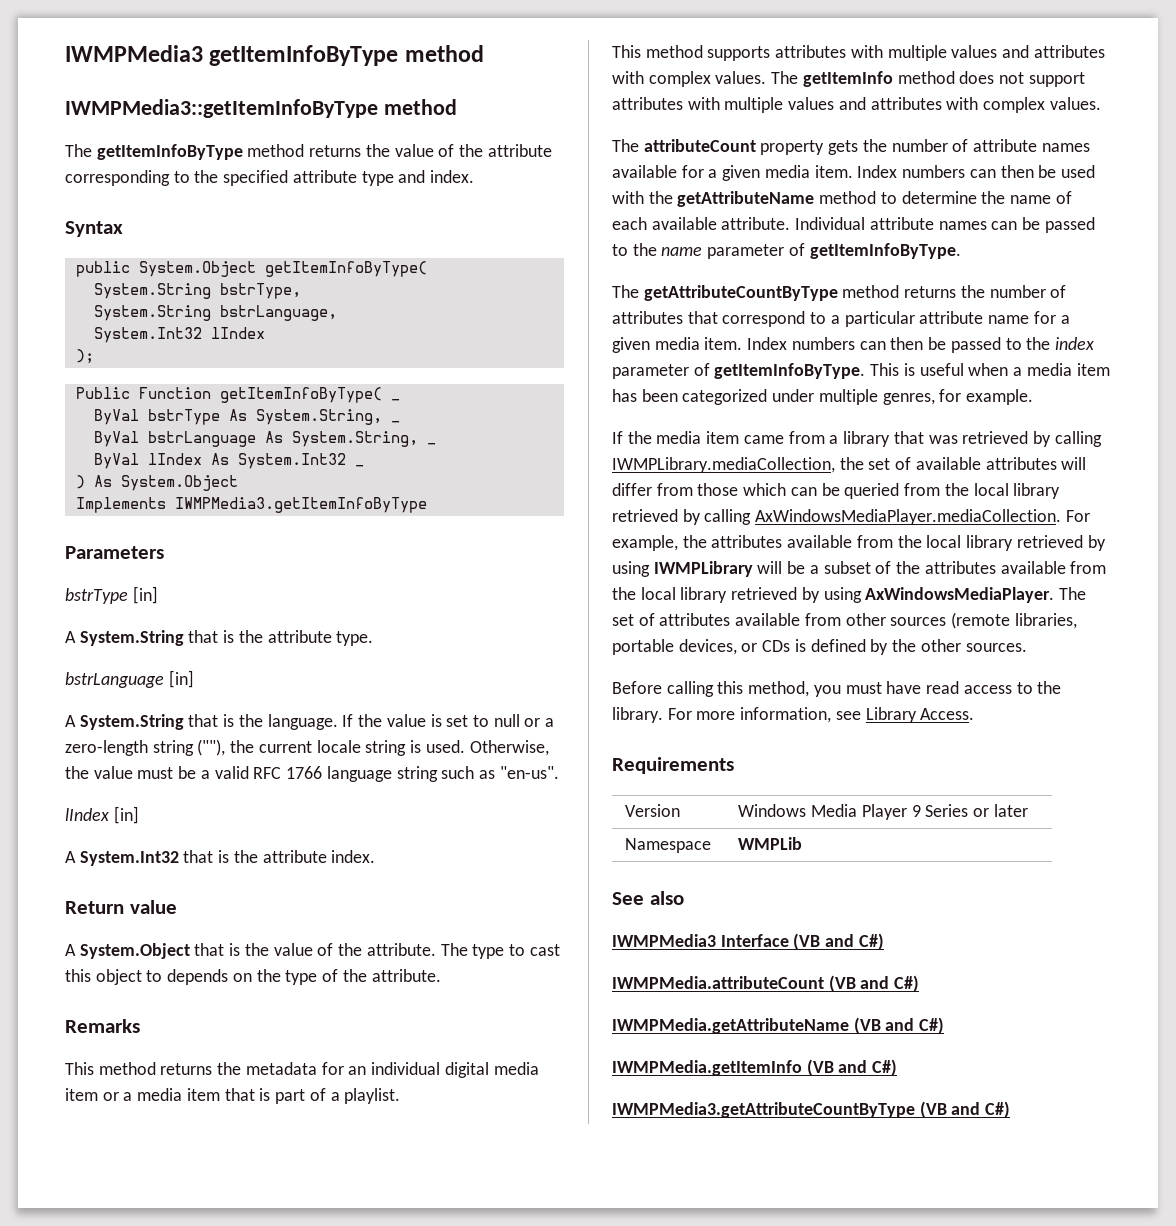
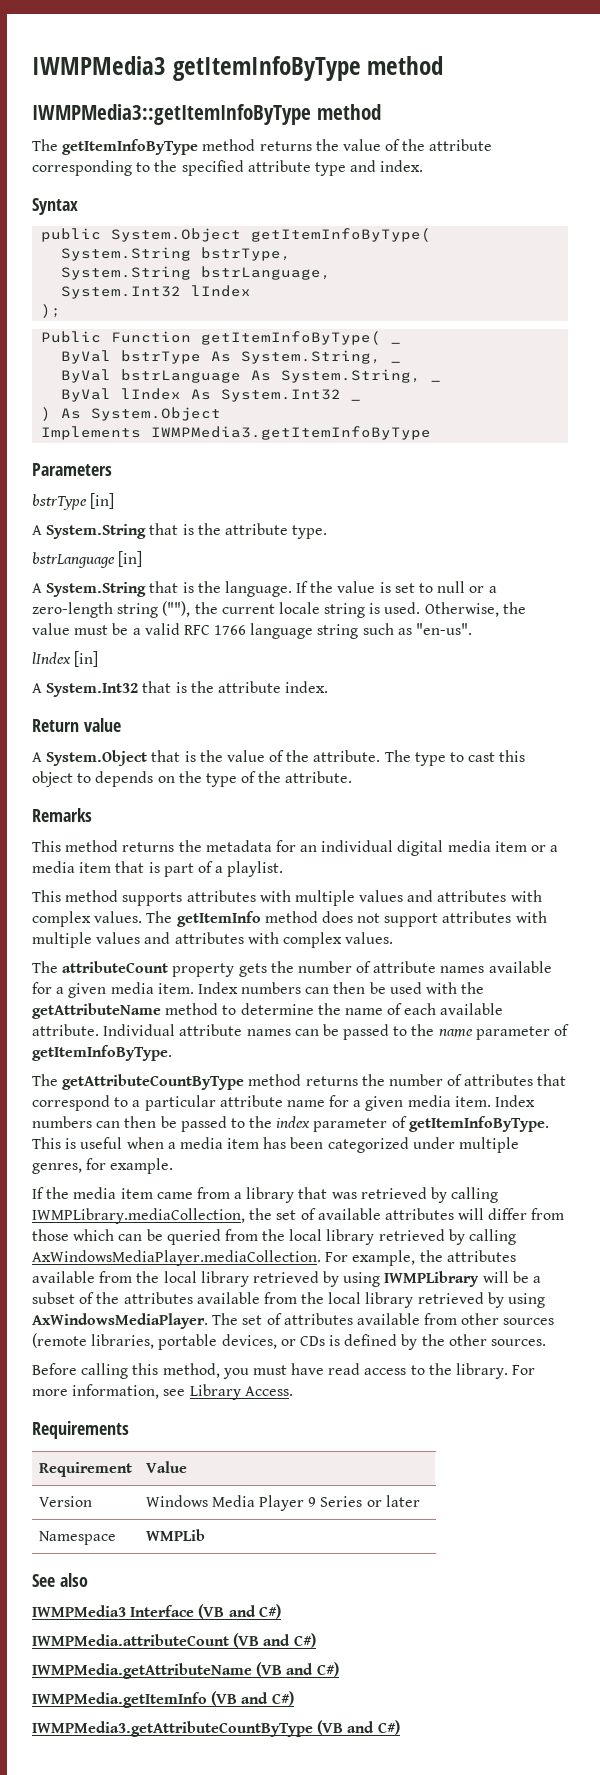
(734, 765) none -> [38,1462,132,1477] [145,1461,187,1473] // Requirement | Value

